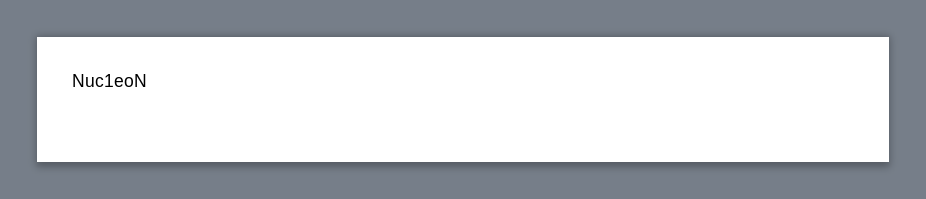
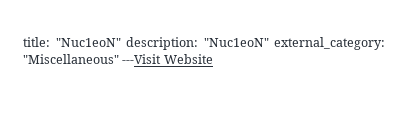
[72,74,147,87] Nuc1eoN -> [23,37,385,50] [23,54,213,64] title: "Nuc1eoN" description: "Nuc1eoN" external_category: "Miscellaneous" ---Visit Website

